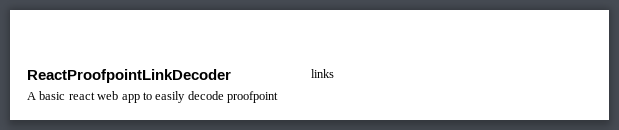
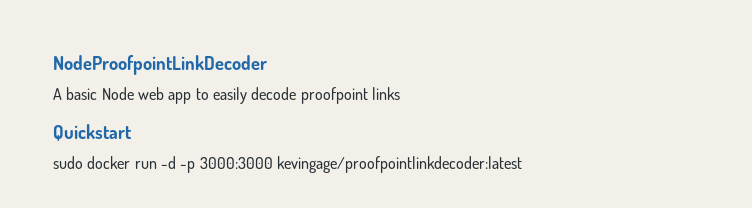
[27,69,231,83] ReactProofpointLinkDecoder -> [53,55,267,75] NodeProofpointLinkDecoder
[68,92,95,100] react -> [101,87,134,100] Node
(334, 73) none -> [53,124,132,141] [53,156,522,173] // Quickstart // sudo docker run -d -p 3000:3000 kevingage/proofpointlinkdecoder:latest

